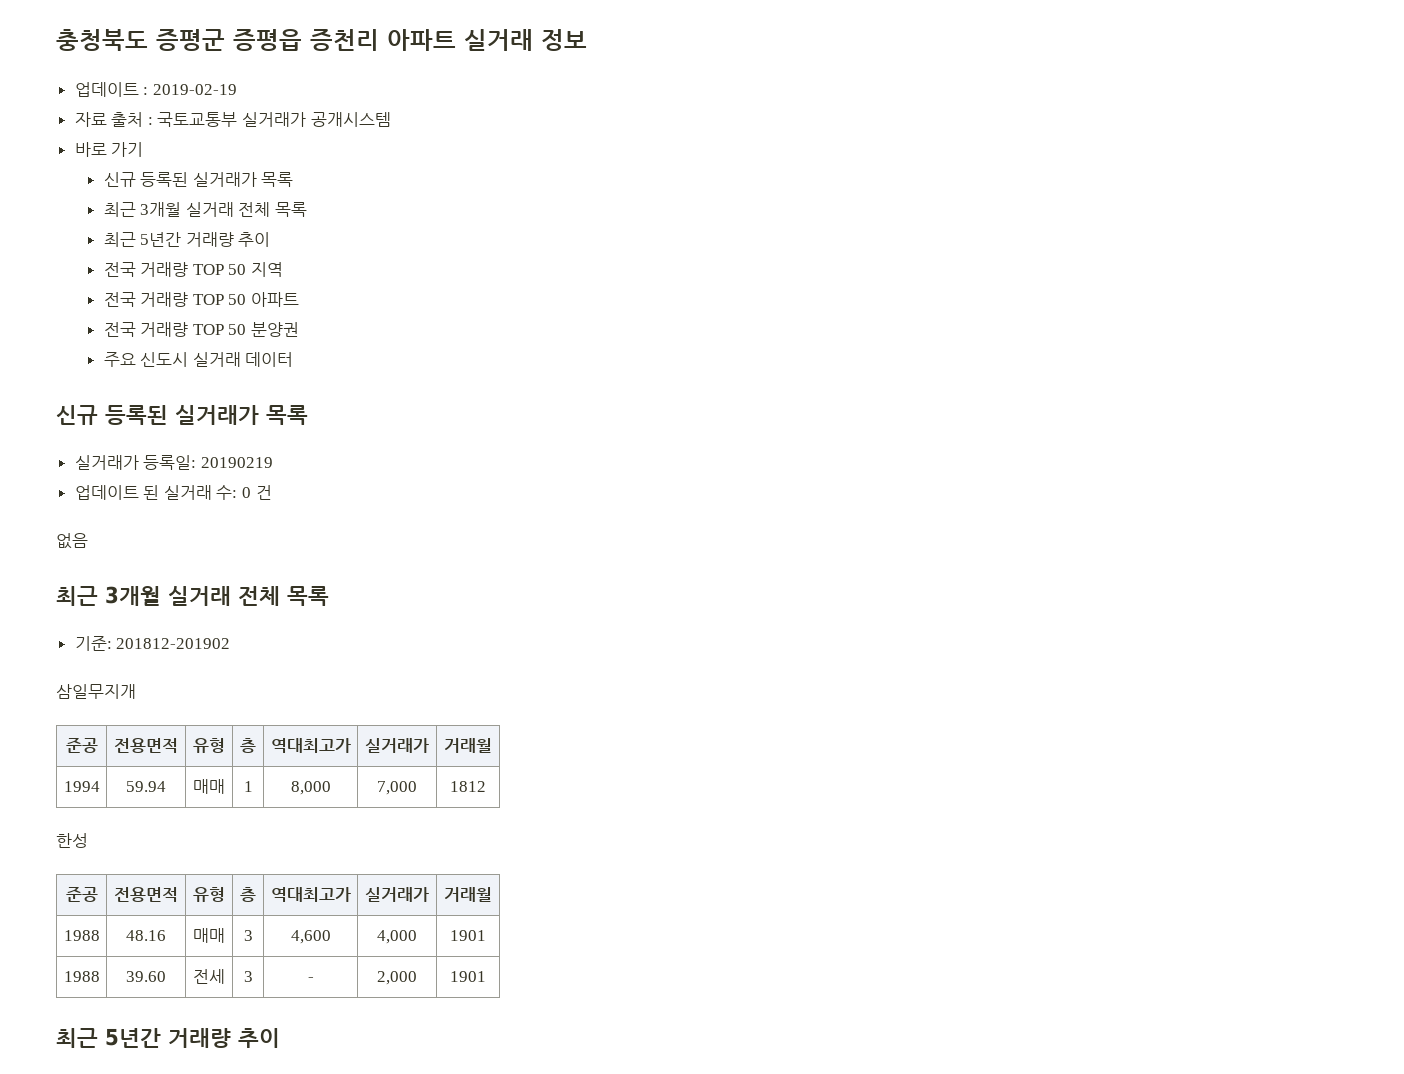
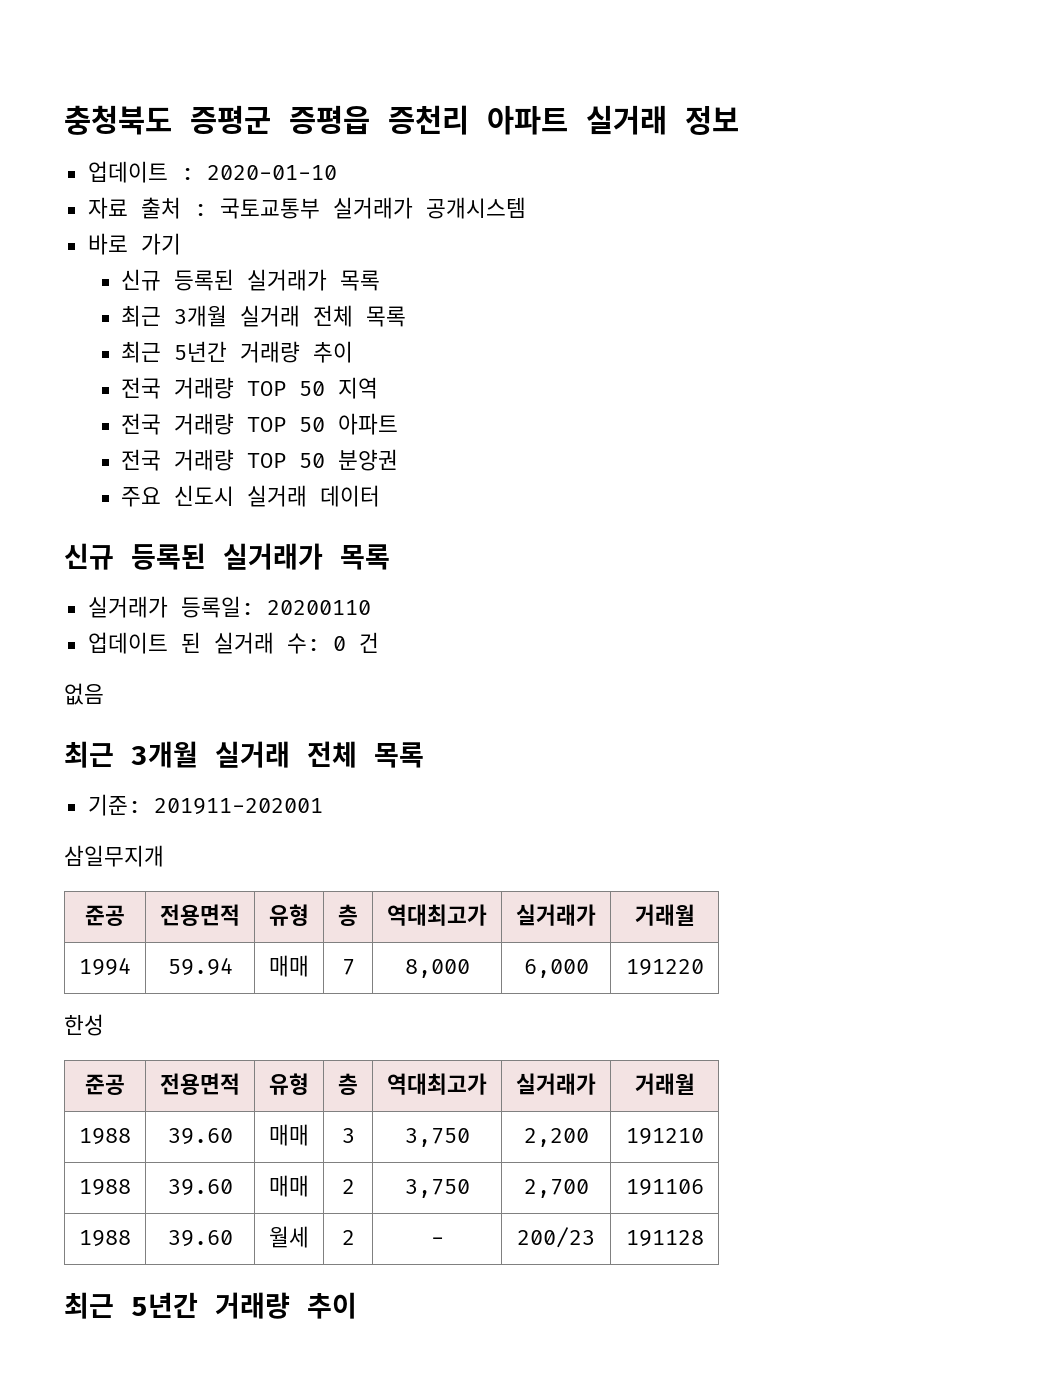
[152,84,237,95] 2019-02-19 -> [206,165,337,180] 2020-01-10
[200,457,273,468] 20190219 -> [266,600,371,615] 20200110
[116,638,231,649] 201812-201902 -> [153,798,323,815] 201911-202001
[243,781,253,792] 1 -> [341,959,355,975] 7
[377,781,417,795] [450,781,486,792] 7,000 | 1812 -> [523,959,589,978] [625,959,704,976] 6,000 | 191220
[126,930,166,941] 48.16 -> [167,1128,233,1145] 39.60
[290,930,331,944] [377,930,417,944] [450,930,486,941] [63,971,100,982] [126,971,166,982] [193,969,225,984] [243,971,253,982] 4,600 | 4,000 | 1901 // 1988 | 39.60 | 전세 | 3 -> [404,1128,470,1147] [523,1128,589,1147] [625,1128,704,1145] [79,1179,131,1196] [167,1179,233,1196] [269,1175,309,1197] [341,1179,355,1194] [404,1179,470,1198] [523,1179,589,1198] [625,1179,704,1196] [79,1230,131,1247] [167,1230,233,1247] [269,1226,309,1248] [341,1230,355,1245] 3,750 | 2,200 | 191210 // 1988 | 39.60 | 매매 | 2 | 3,750 | 2,700 | 191106 // 1988 | 39.60 | 월세 | 2
[377,971,417,985] [450,971,486,982] 2,000 | 1901 -> [517,1227,595,1248] [625,1230,704,1247] 200/23 | 191128

